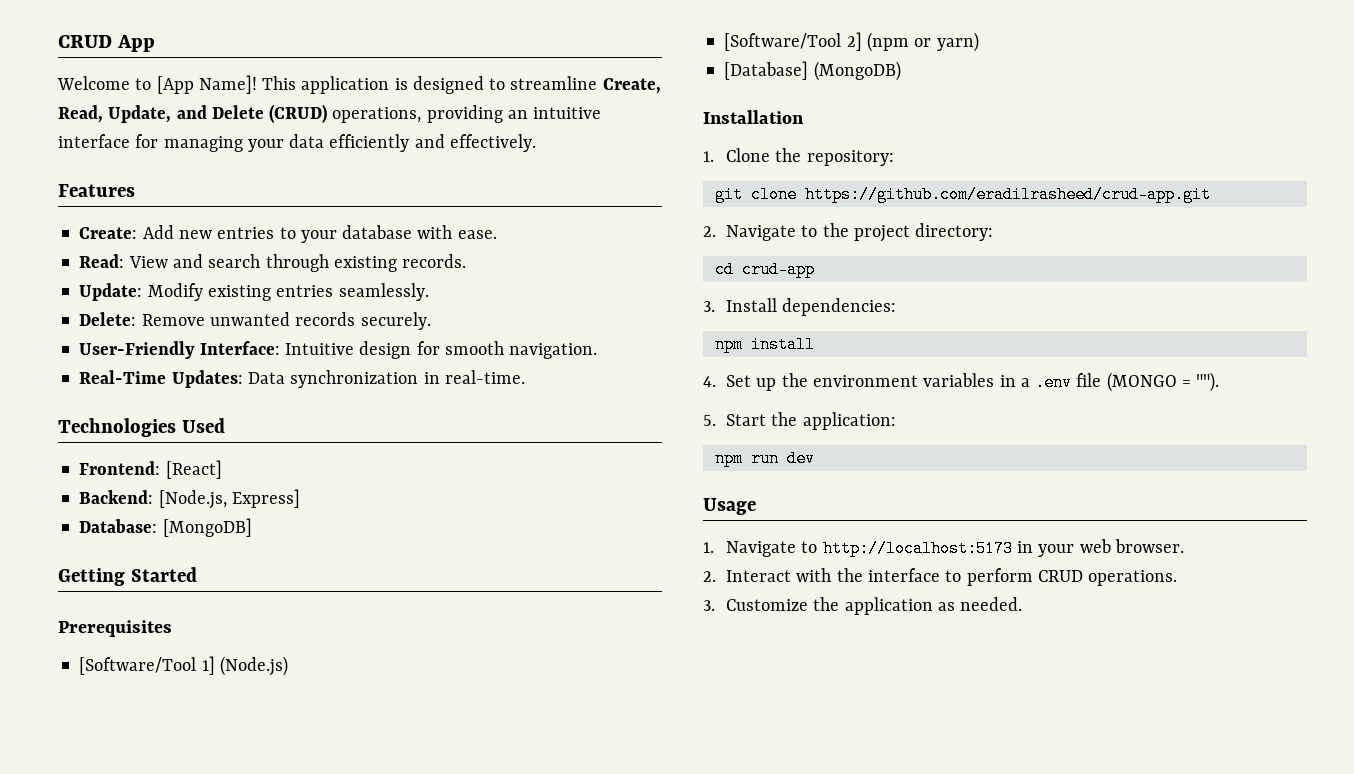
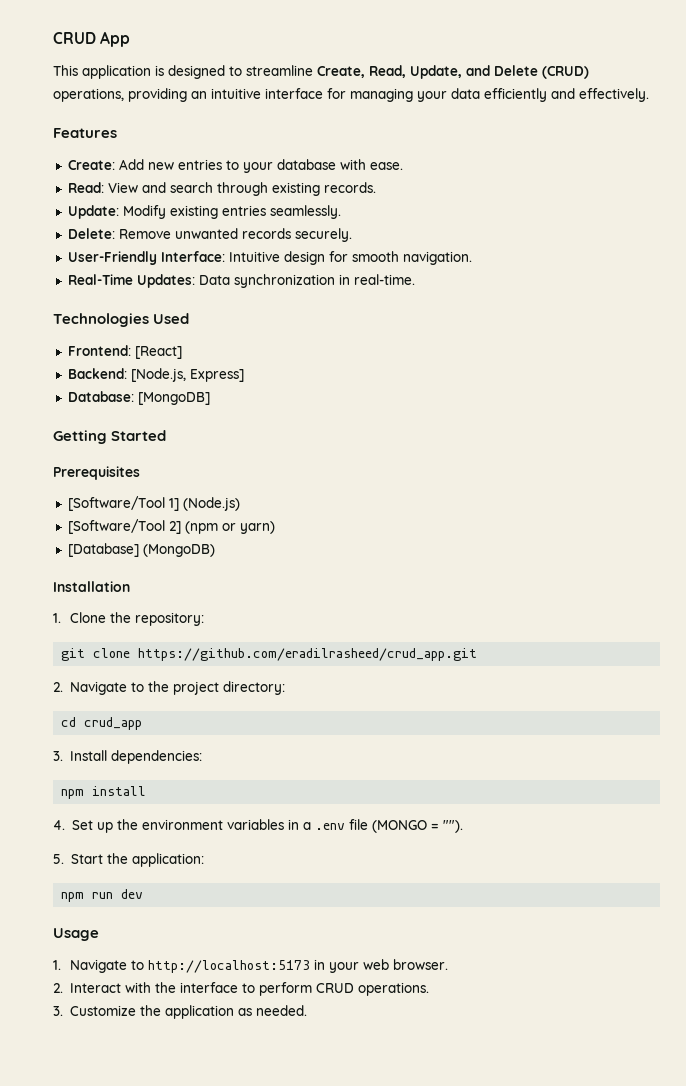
[57,75,257,94] Welcome to [App Name]! -> (131, 39) none
[804,186,1211,203] https://github.com/eradilrasheed/crud-app.git -> [138,648,478,661] https://github.com/eradilrasheed/crud_app.git
[741,261,815,278] crud-app -> [84,717,143,730] crud_app

